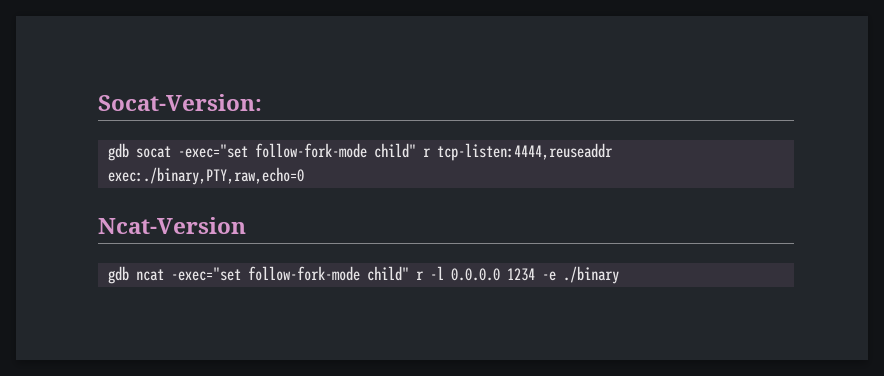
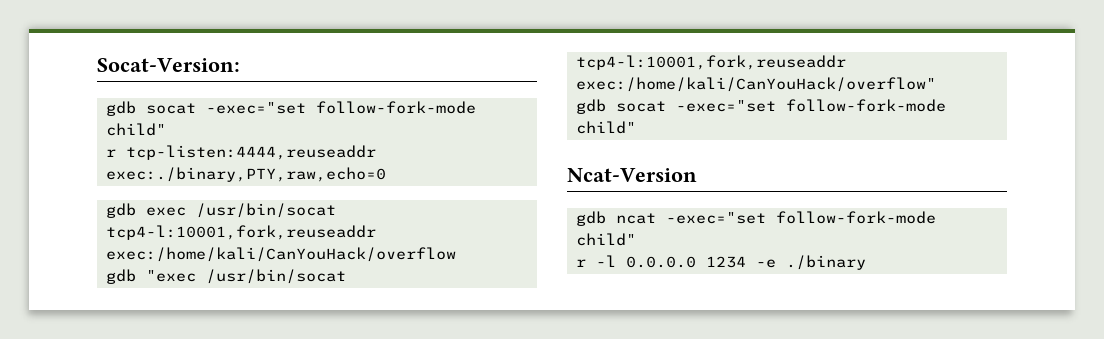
(416, 150) none -> (167, 129) //
(304, 176) none -> [106,203,337,218] [106,225,377,240] [106,247,457,262] [106,269,347,284] [576,55,847,70] [576,77,937,92] [576,99,947,114] [576,121,637,134] // gdb exec /usr/bin/socat tcp4-l:10001,fork,reuseaddr exec:/home/kali/CanYouHack/overflow // gdb "exec /usr/bin/socat tcp4-l:10001,fork,reuseaddr exec:/home/kali/CanYouHack/overflow" // gdb socat -exec="set follow-fork-mode child"
(409, 273) none -> (637, 239) //

